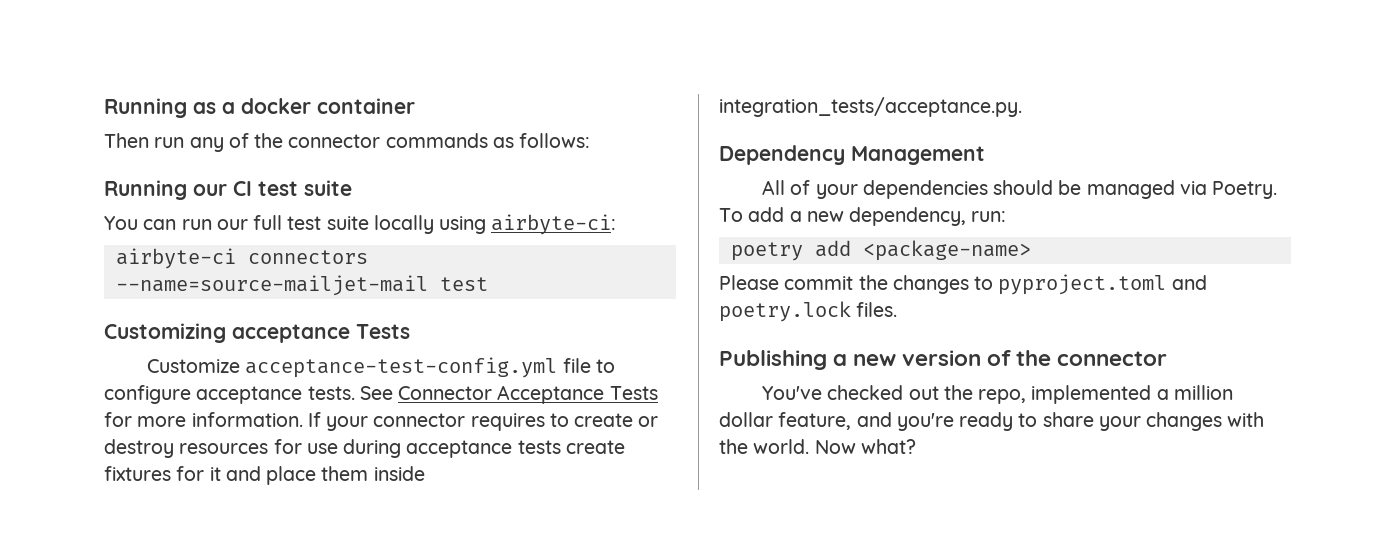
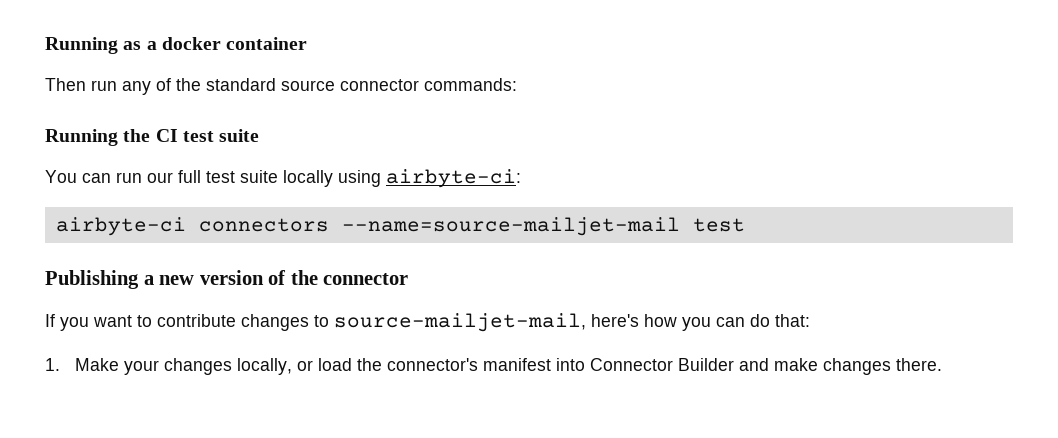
[288,133,591,148] [104,180,227,200] connector commands as follows: // Running our -> [206,78,517,91] [45,129,151,146] standard source connector commands: // Running the
[104,323,410,343] [147,357,615,378] [104,385,658,404] [104,412,659,431] [104,439,625,458] [104,466,425,485] [719,97,1022,117] [719,145,985,165] [762,180,1278,199] [719,207,1007,226] [730,240,1031,261] [719,274,1207,295] [719,301,898,322] // Customizing acceptance Tests // Customize acceptance-test-config.yml file to configure acceptance tests. See Connector Acceptance Tests for more information. If your connector requires to create or destroy resources for use during acceptance tests create fixtures for it and place them inside integration_tests/acceptance.py. // Dependency Management // All of your dependencies should be managed via Poetry. To add a new dependency, run: // poetry add <package-name> // Please commit the changes to pyproject.toml and poetry.lock files. -> (745, 225) none
[762,385,1233,404] [719,412,1265,431] [719,439,916,454] You've checked out the repo, implemented a million dollar feature, and you're ready to share your changes with the world. Now what? -> [45,313,810,332] [45,358,942,375] If you want to contribute changes to source-mailjet-mail, here's how you can do that: // 1. Make your changes locally, or load the connector's manifest into Connector Builder and make changes there.

